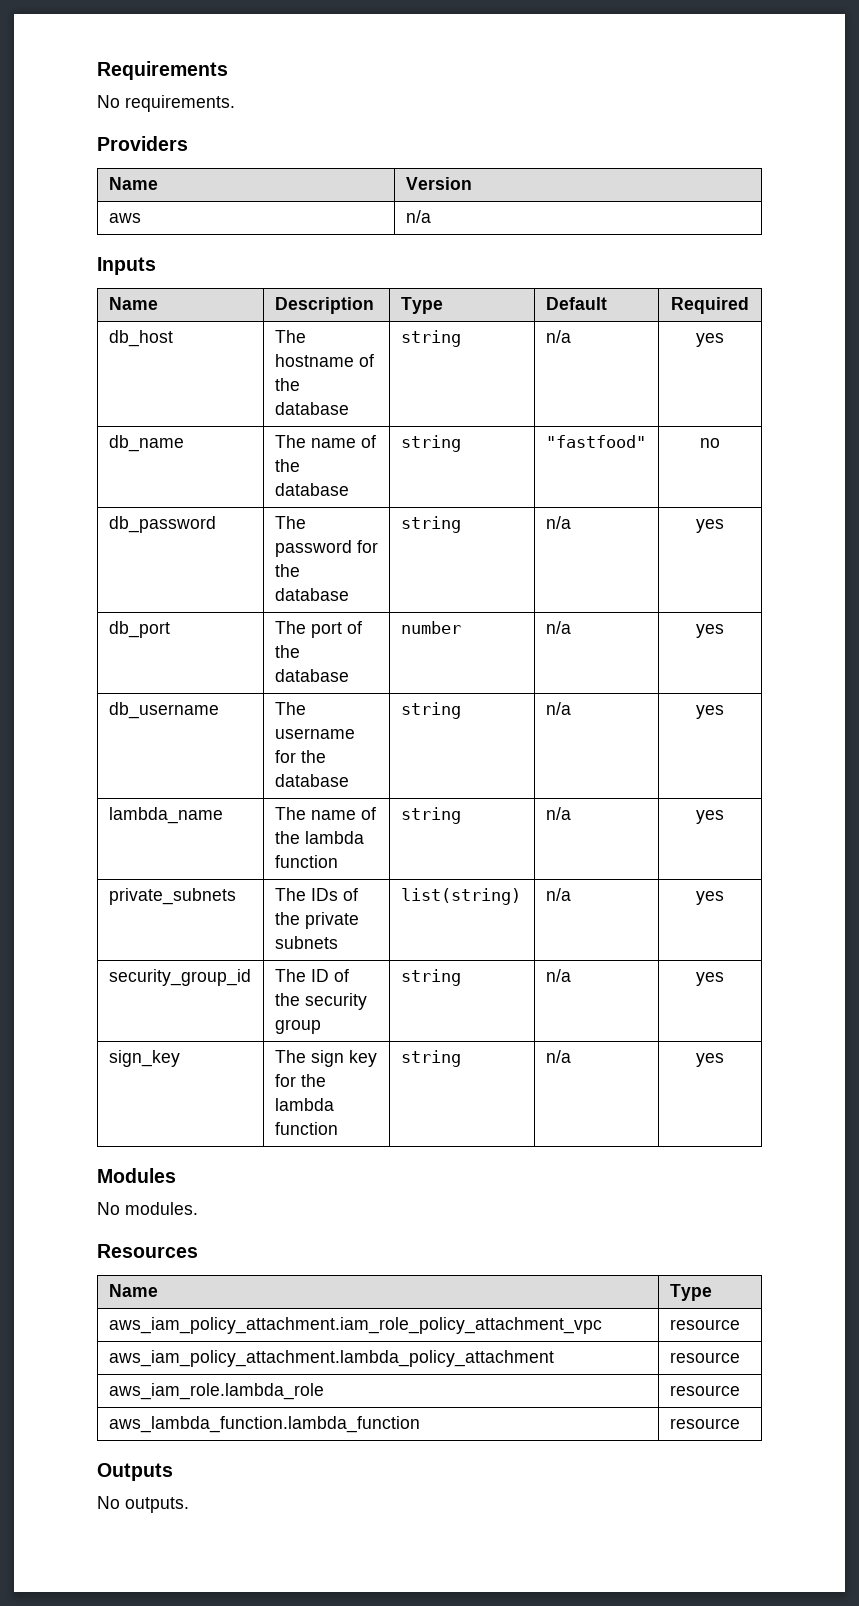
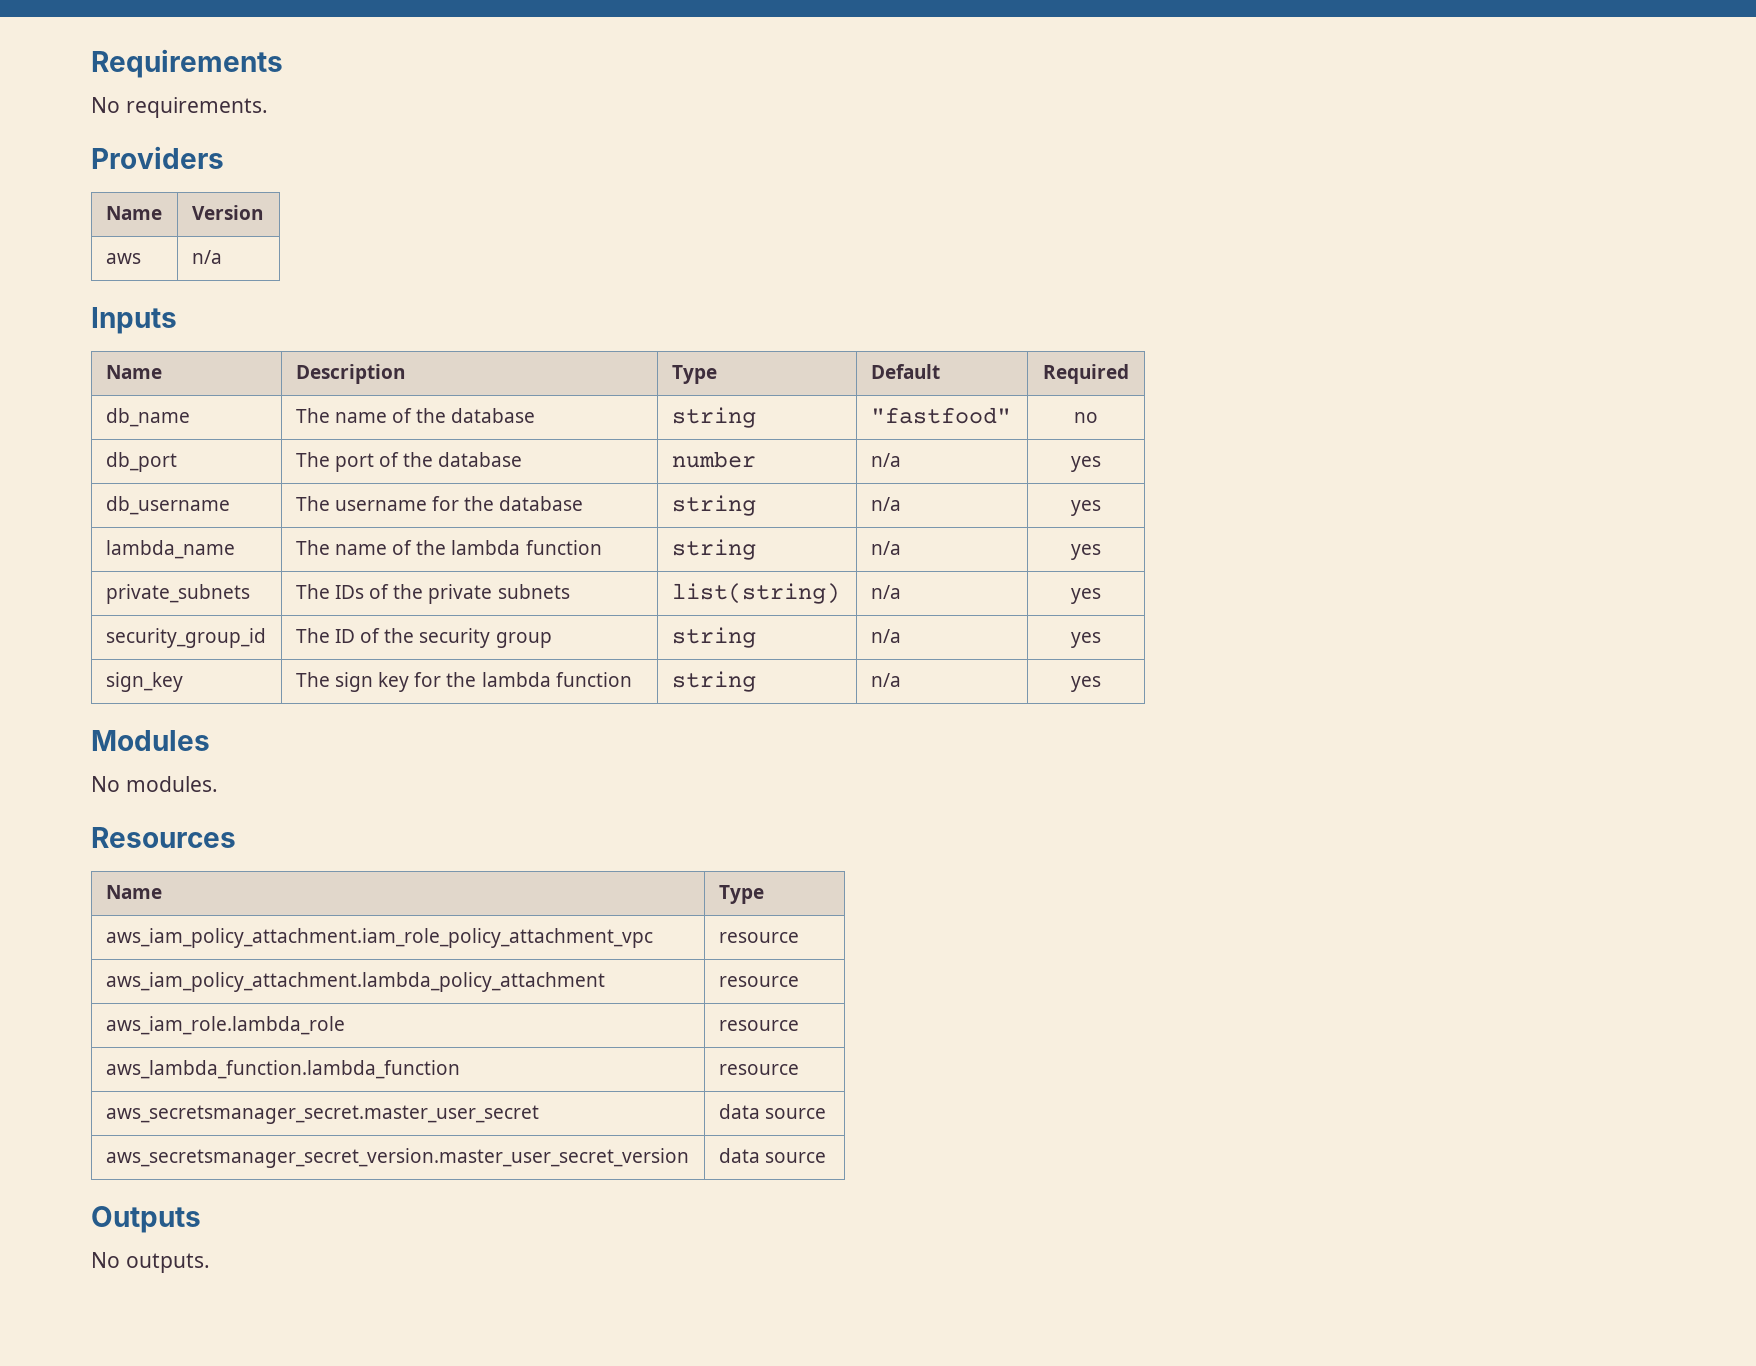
[108,330,173,347] [274,330,306,343] [274,354,374,367] [274,378,300,391] [274,402,349,415] [400,330,461,347] [545,330,571,343] [696,333,724,347] // db_host | The hostname of the database | string | n/a | yes -> (1129, 374) none
[108,516,216,533] [274,516,306,529] [274,540,378,557] [274,564,300,577] [274,588,349,601] [400,516,461,533] [545,516,571,529] [696,519,724,533] // db_password | The password for the database | string | n/a | yes -> (1098, 417) none
(740, 1423) none -> [105,1105,539,1124] [718,1104,827,1119] [105,1148,689,1168] [718,1148,827,1163] // aws_secretsmanager_secret.master_user_secret | data source // aws_secretsmanager_secret_version.master_user_secret_version | data source

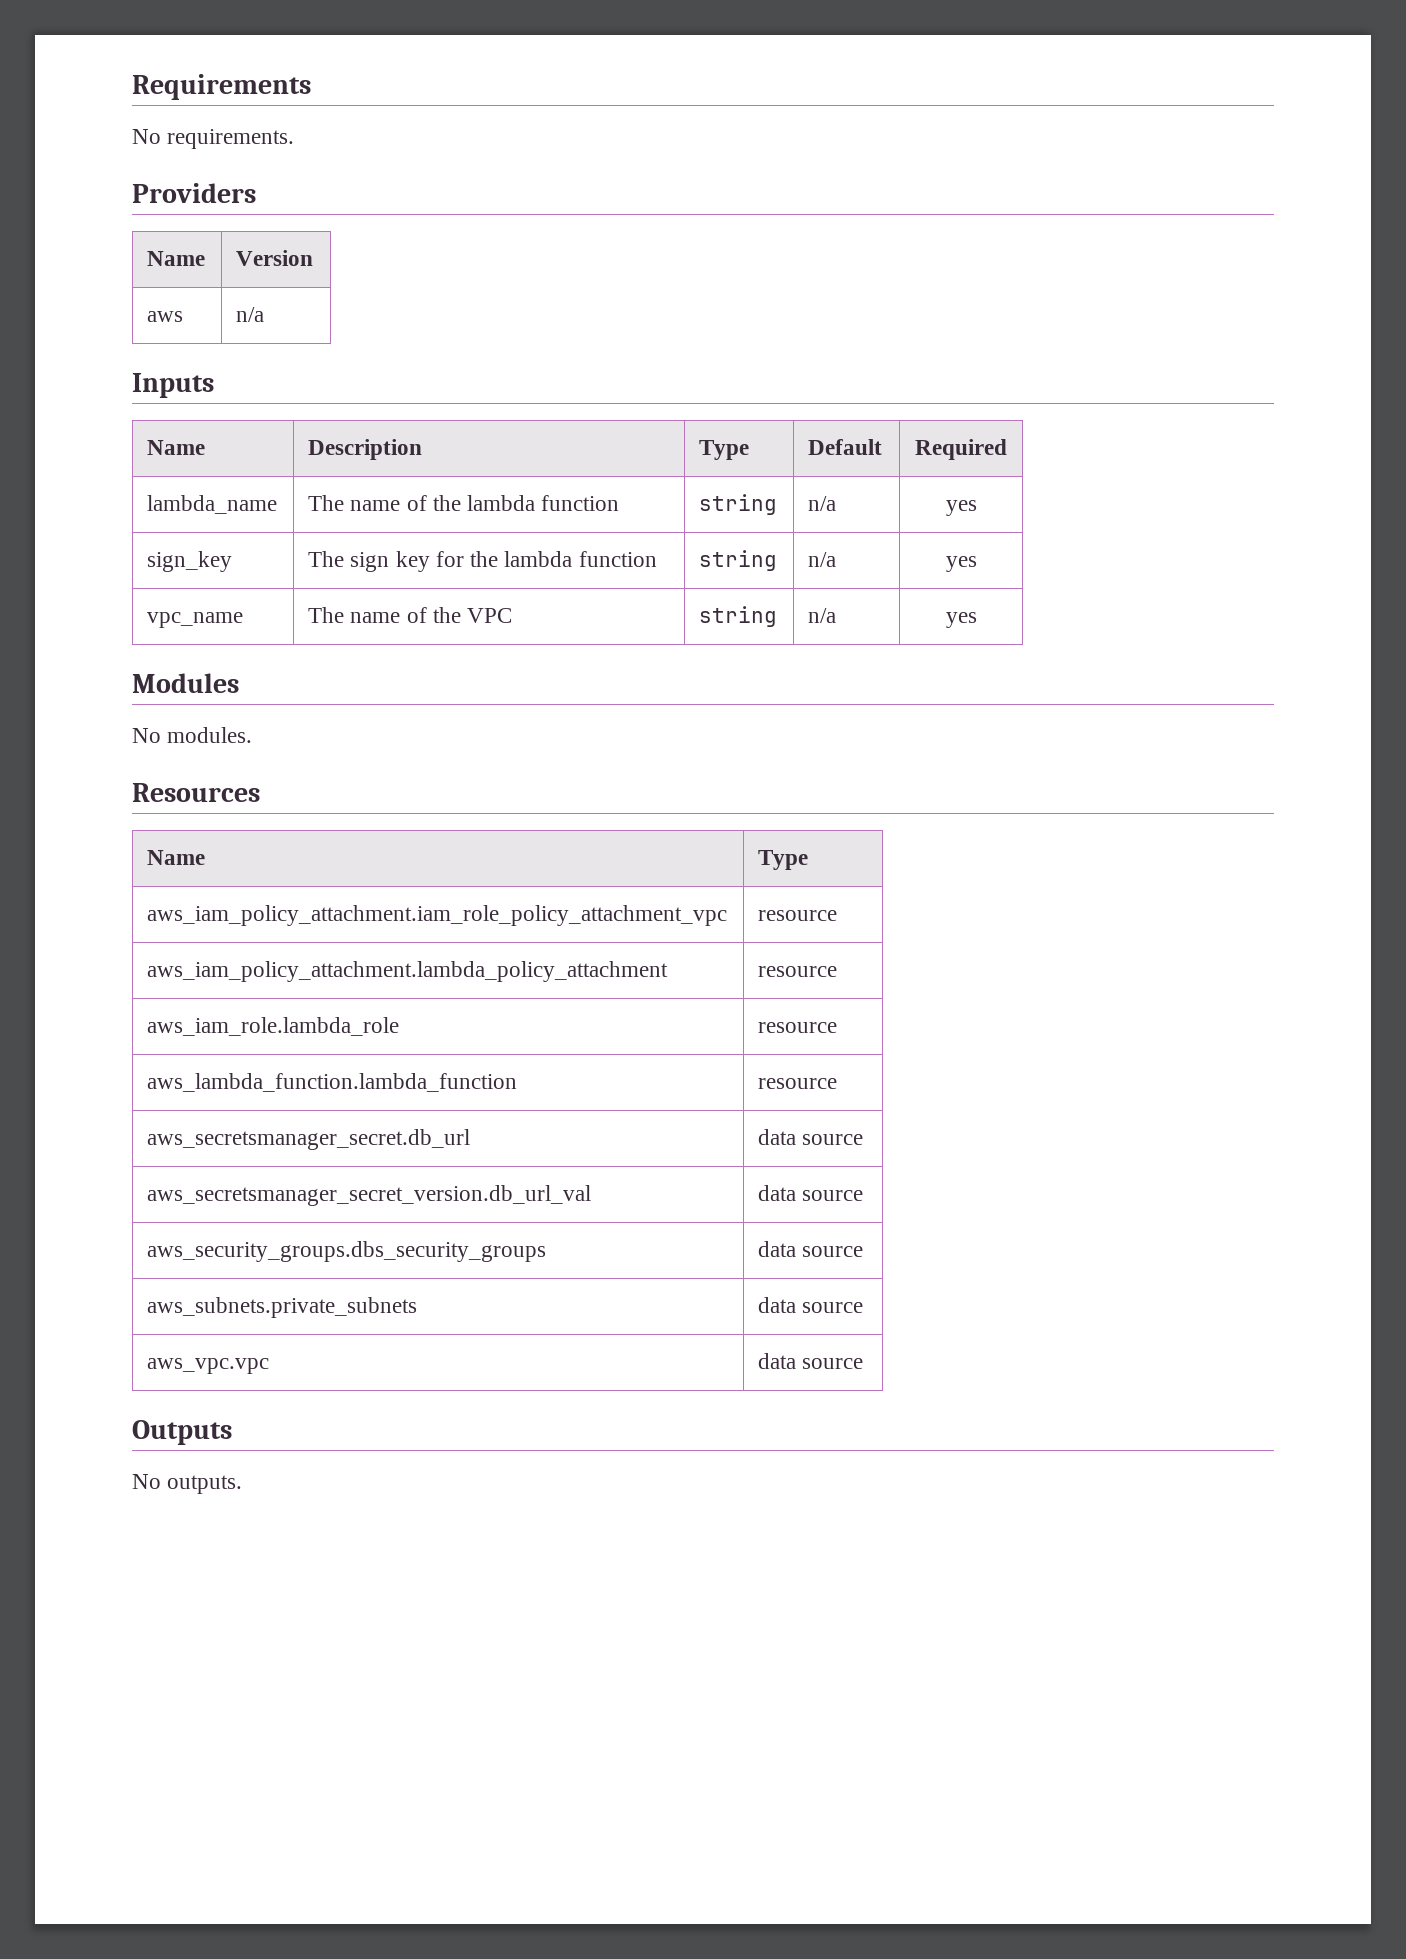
[105,408,190,427] [295,408,536,423] [671,407,756,428] [870,407,1011,424] [1074,412,1098,423] [105,452,177,472] [295,452,523,472] [671,451,756,468] [870,453,901,467] [1071,456,1101,472] [105,496,230,515] [295,496,584,511] [671,495,756,516] [870,497,901,511] [1071,500,1101,516] // db_name | The name of the database | string | "fastfood" | no // db_port | The port of the database | number | n/a | yes // db_username | The username for the database | string | n/a | yes -> (1007, 449) none
[105,584,250,604] [295,584,570,604] [671,583,840,604] [870,585,901,599] [1071,588,1101,604] [105,628,266,648] [295,628,552,648] [671,627,756,648] [870,629,901,643] [1071,632,1101,648] // private_subnets | The IDs of the private subnets | list(string) | n/a | yes // security_group_id | The ID of the security group | string | n/a | yes -> (977, 508) none
(1101, 684) none -> [147,612,244,628] [308,607,513,623] [699,606,778,627] [808,608,837,623] [945,612,977,628] // vpc_name | The name of the VPC | string | n/a | yes
[105,1105,539,1124] [718,1104,827,1119] [105,1148,689,1168] aws_secretsmanager_secret.master_user_secret | data source // aws_secretsmanager_secret_version.master_user_secret_version -> [147,1129,471,1150] [758,1129,864,1145] [147,1185,592,1206] [758,1185,864,1201] [147,1241,547,1262] [758,1241,864,1257] [147,1297,418,1318] [758,1297,864,1313] [147,1358,270,1374] aws_secretsmanager_secret.db_url | data source // aws_secretsmanager_secret_version.db_url_val | data source // aws_security_groups.dbs_security_groups | data source // aws_subnets.private_subnets | data source // aws_vpc.vpc

